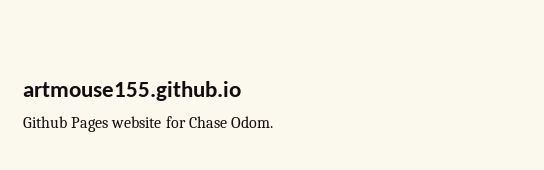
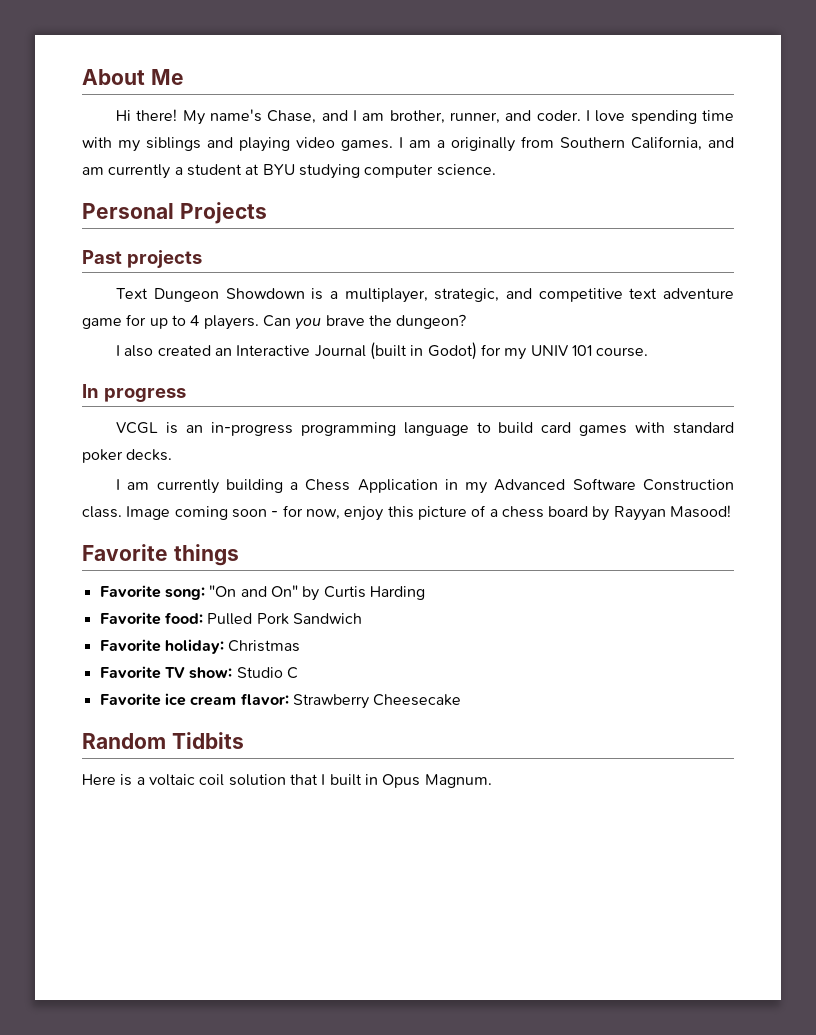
[23,81,241,101] [23,116,273,132] artmouse155.github.io // Github Pages website for Chase Odom. -> [82,69,184,85] [116,109,735,125] [82,136,734,152] [82,164,496,179] [82,202,267,224] [82,250,202,268] [116,288,734,303] [82,314,467,330] [116,342,649,360] [82,384,186,402] [116,422,735,436] [82,449,173,463] [116,478,735,494] [82,505,732,521] [82,544,239,566] [99,585,425,601] [99,612,362,625] [99,639,301,654] [99,666,298,679] [99,693,462,709] [82,732,244,749] [82,774,492,788] About Me // Hi there! My name's Chase, and I am brother, runner, and coder. I love spending time with my siblings and playing video games. I am a originally from Southern California, and am currently a student at BYU studying computer science. // Personal Projects // Past projects // Text Dungeon Showdown is a multiplayer, strategic, and competitive text adventure game for up to 4 players. Can you brave the dungeon? // I also created an Interactive Journal (built in Godot) for my UNIV 101 course. // In progress // VCGL is an in-progress programming language to build card games with standard poker decks. // I am currently building a Chess Application in my Advanced Software Construction class. Image coming soon - for now, enjoy this picture of a chess board by Rayyan Masood! // Favorite things // Favorite song: "On and On" by Curtis Harding // Favorite food: Pulled Pork Sandwich // Favorite holiday: Christmas // Favorite TV show: Studio C // Favorite ice cream flavor: Strawberry Cheesecake // Random Tidbits // Here is a voltaic coil solution that I built in Opus Magnum.

